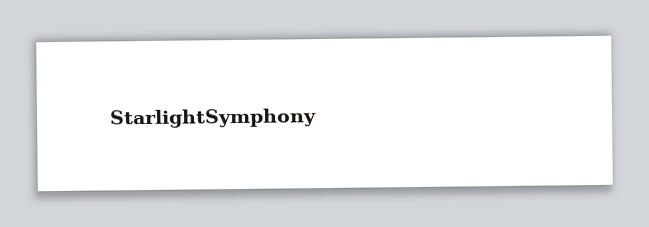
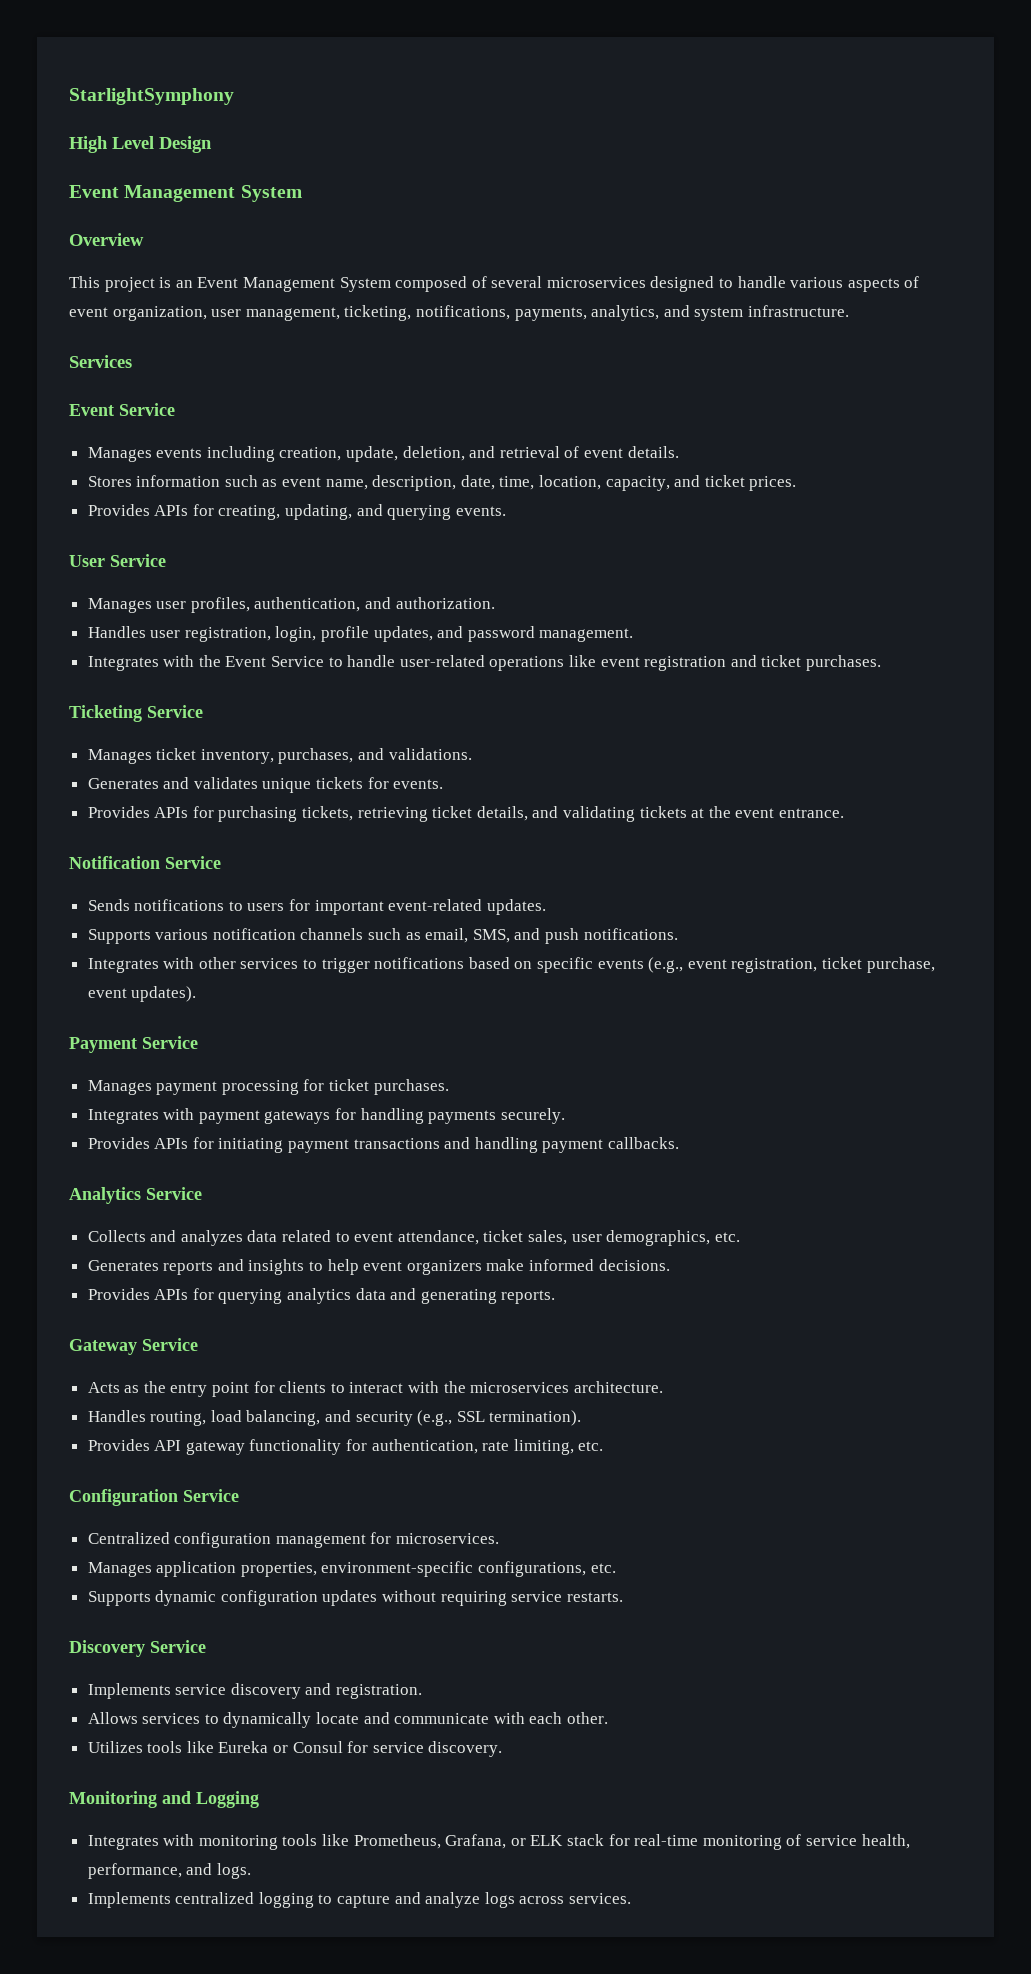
(317, 118) none -> [69,136,212,153] [69,185,302,202] [69,233,144,246] [69,276,920,292] [69,305,849,321] [69,355,132,368] [69,403,175,416] [87,446,679,462] [87,475,797,491] [87,504,506,520] [69,554,166,567] [87,597,495,613] [87,626,634,642] [87,655,881,671] [69,705,203,722] [87,748,472,764] [87,777,444,793] [87,806,844,822] [69,856,221,869] [87,899,546,915] [87,928,678,944] [87,957,935,973] [87,986,197,1002] [69,1036,198,1053] [87,1079,449,1095] [87,1108,565,1124] [87,1137,680,1153] [69,1187,202,1204] [87,1230,740,1246] [87,1259,670,1275] [87,1288,556,1304] [69,1338,198,1355] [87,1381,663,1397] [87,1410,582,1426] [87,1439,604,1455] [69,1489,239,1506] [87,1532,500,1548] [87,1561,616,1577] [87,1590,623,1606] [69,1640,206,1657] [87,1683,423,1699] [87,1712,609,1728] [87,1741,503,1757] [69,1791,259,1808] [87,1834,910,1850] [87,1863,251,1879] [87,1892,632,1908] // High Level Design // Event Management System // Overview // This project is an Event Management System composed of several microservices designed to handle various aspects of event organization, user management, ticketing, notifications, payments, analytics, and system infrastructure. // Services // Event Service // Manages events including creation, update, deletion, and retrieval of event details. // Stores information such as event name, description, date, time, location, capacity, and ticket prices. // Provides APIs for creating, updating, and querying events. // User Service // Manages user profiles, authentication, and authorization. // Handles user registration, login, profile updates, and password management. // Integrates with the Event Service to handle user-related operations like event registration and ticket purchases. // Ticketing Service // Manages ticket inventory, purchases, and validations. // Generates and validates unique tickets for events. // Provides APIs for purchasing tickets, retrieving ticket details, and validating tickets at the event entrance. // Notification Service // Sends notifications to users for important event-related updates. // Supports various notification channels such as email, SMS, and push notifications. // Integrates with other services to trigger notifications based on specific events (e.g., event registration, ticket purchase, event updates). // Payment Service // Manages payment processing for ticket purchases. // Integrates with payment gateways for handling payments securely. // Provides APIs for initiating payment transactions and handling payment callbacks. // Analytics Service // Collects and analyzes data related to event attendance, ticket sales, user demographics, etc. // Generates reports and insights to help event organizers make informed decisions. // Provides APIs for querying analytics data and generating reports. // Gateway Service // Acts as the entry point for clients to interact with the microservices architecture. // Handles routing, load balancing, and security (e.g., SSL termination). // Provides API gateway functionality for authentication, rate limiting, etc. // Configuration Service // Centralized configuration management for microservices. // Manages application properties, environment-specific configurations, etc. // Supports dynamic configuration updates without requiring service restarts. // Discovery Service // Implements service discovery and registration. // Allows services to dynamically locate and communicate with each other. // Utilizes tools like Eureka or Consul for service discovery. // Monitoring and Logging // Integrates with monitoring tools like Prometheus, Grafana, or ELK stack for real-time monitoring of service health, performance, and logs. // Implements centralized logging to capture and analyze logs across services.

